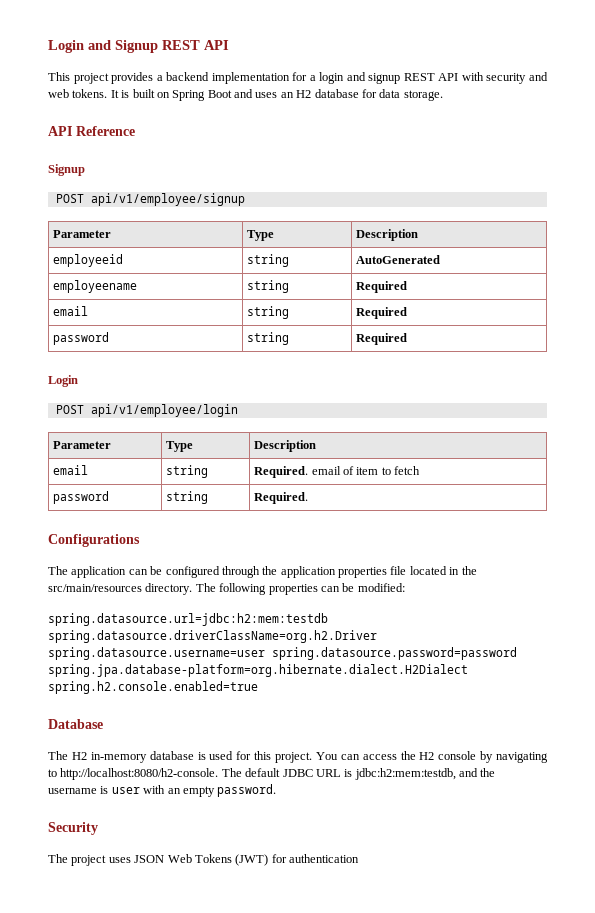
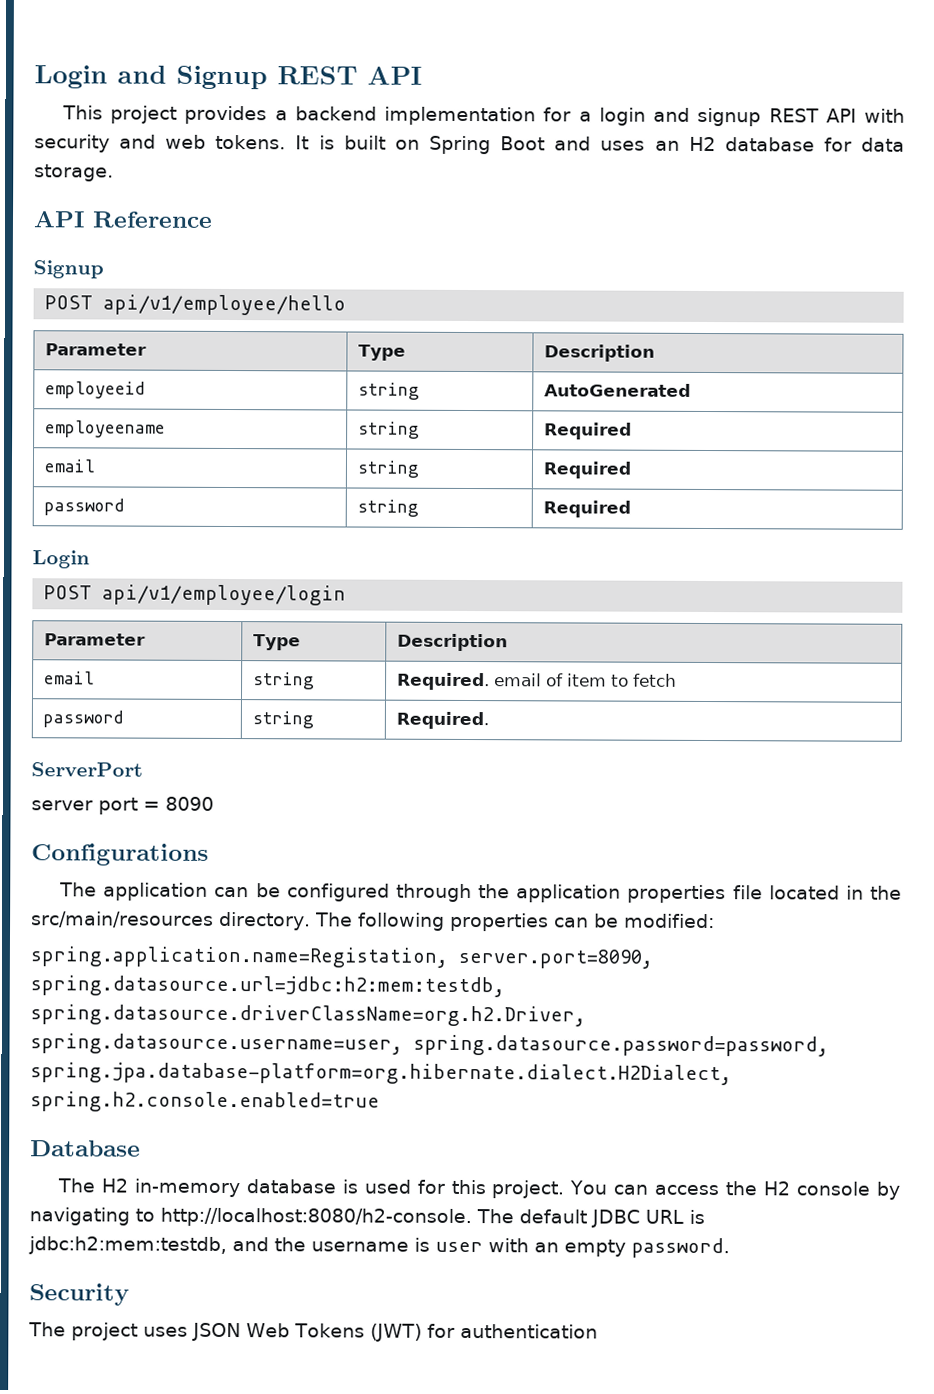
[90,193,245,206] api/v1/employee/signup -> [103,294,347,316] api/v1/employee/hello
(309, 498) none -> [31,762,143,777] [31,796,214,815] // ServerPort // server port = 8090
[48,613,328,626] [48,630,377,643] [48,647,517,660] [48,664,468,677] spring.datasource.url=jdbc:h2:mem:testdb spring.datasource.driverClassName=org.h2.Driver spring.datasource.username=user spring.datasource.password=password spring.jpa.database-platform=org.hibernate.dialect.H2Dialect -> [30,946,653,969] [30,975,505,998] [30,1004,586,1027] [30,1033,829,1057] [30,1062,732,1086] spring.application.name=Registation, server.port=8090, spring.datasource.url=jdbc:h2:mem:testdb, spring.datasource.driverClassName=org.h2.Driver, spring.datasource.username=user, spring.datasource.password=password, spring.jpa.database-platform=org.hibernate.dialect.H2Dialect,

